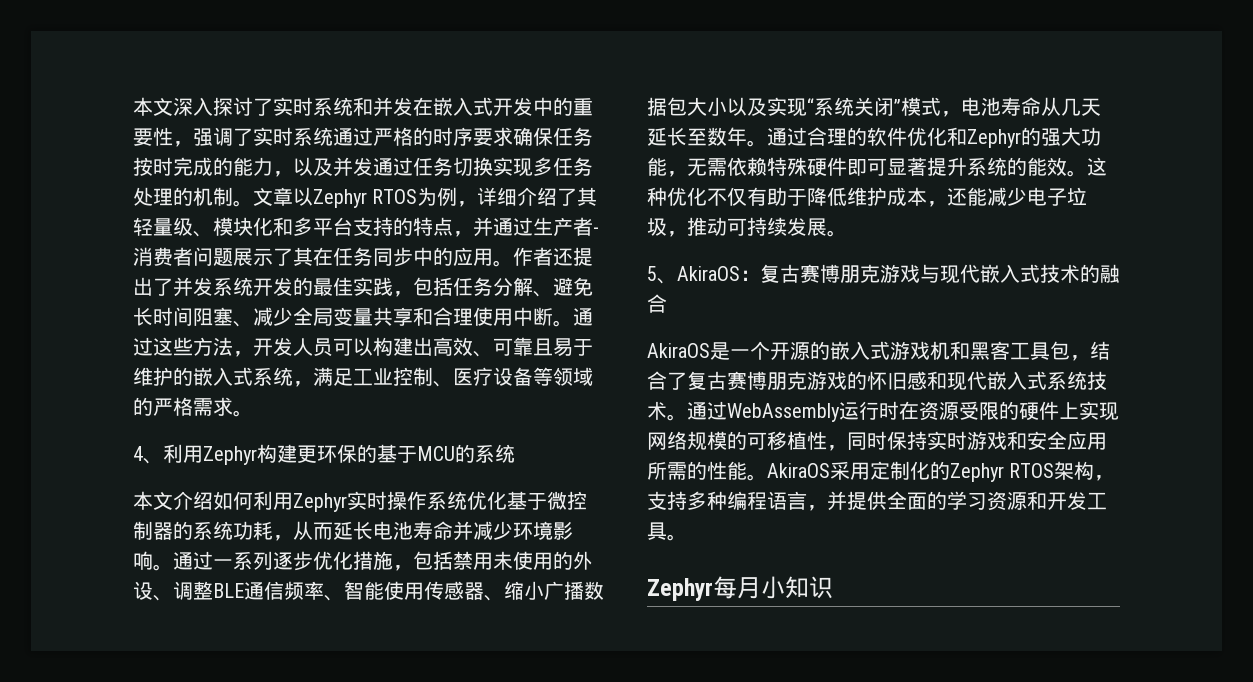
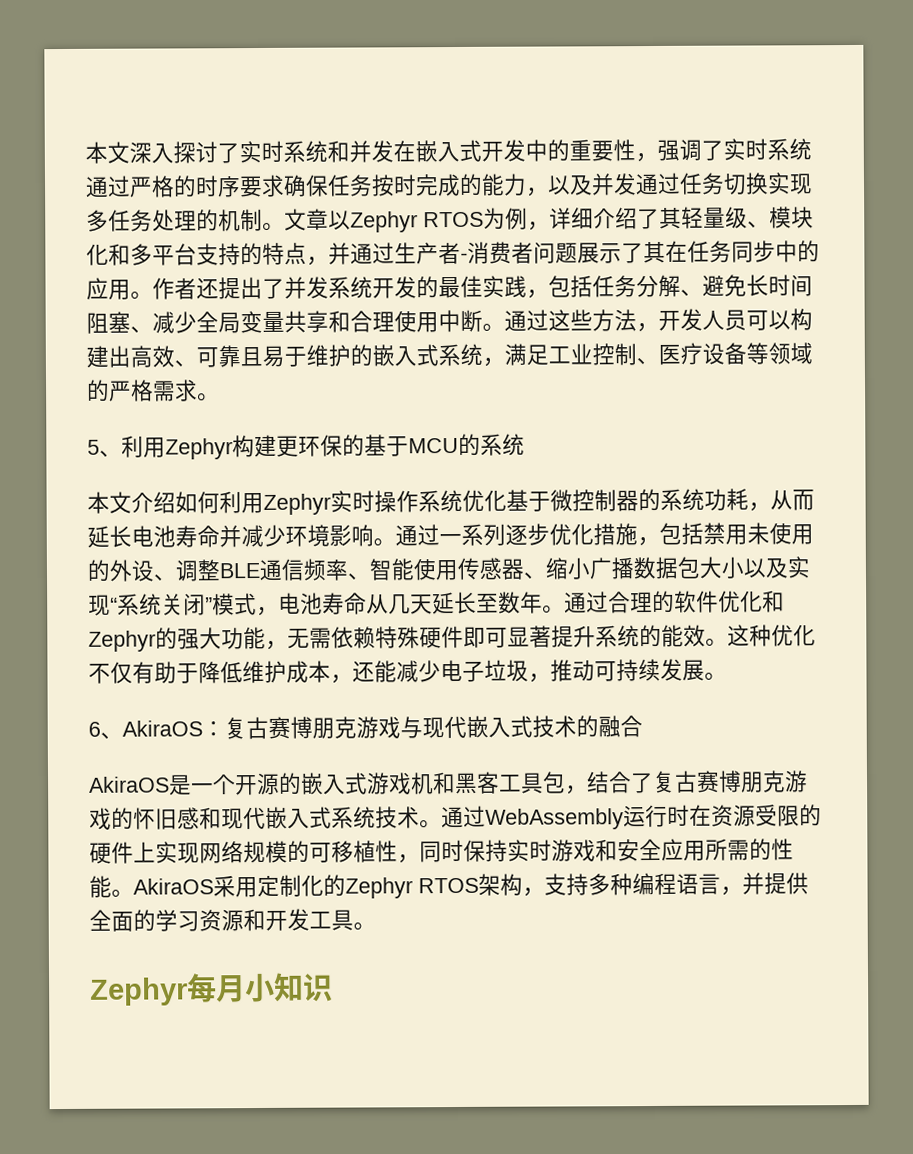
[133,446,143,461] 4 -> [87,439,100,455] 5
[647,266,657,281] 5 -> [88,721,101,737] 6

